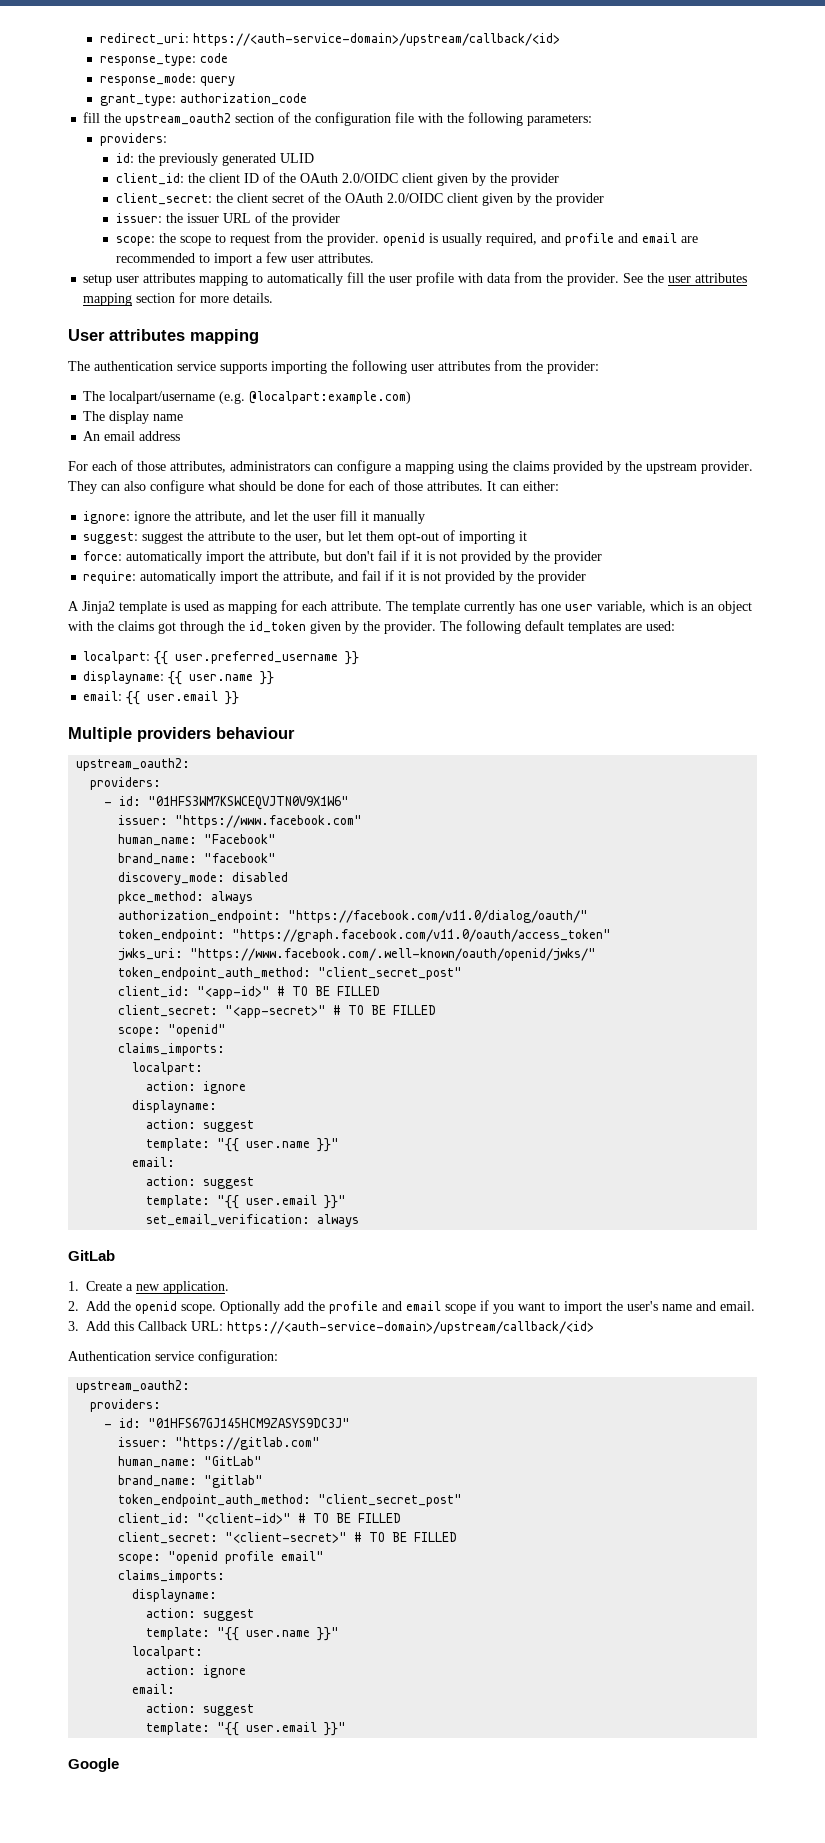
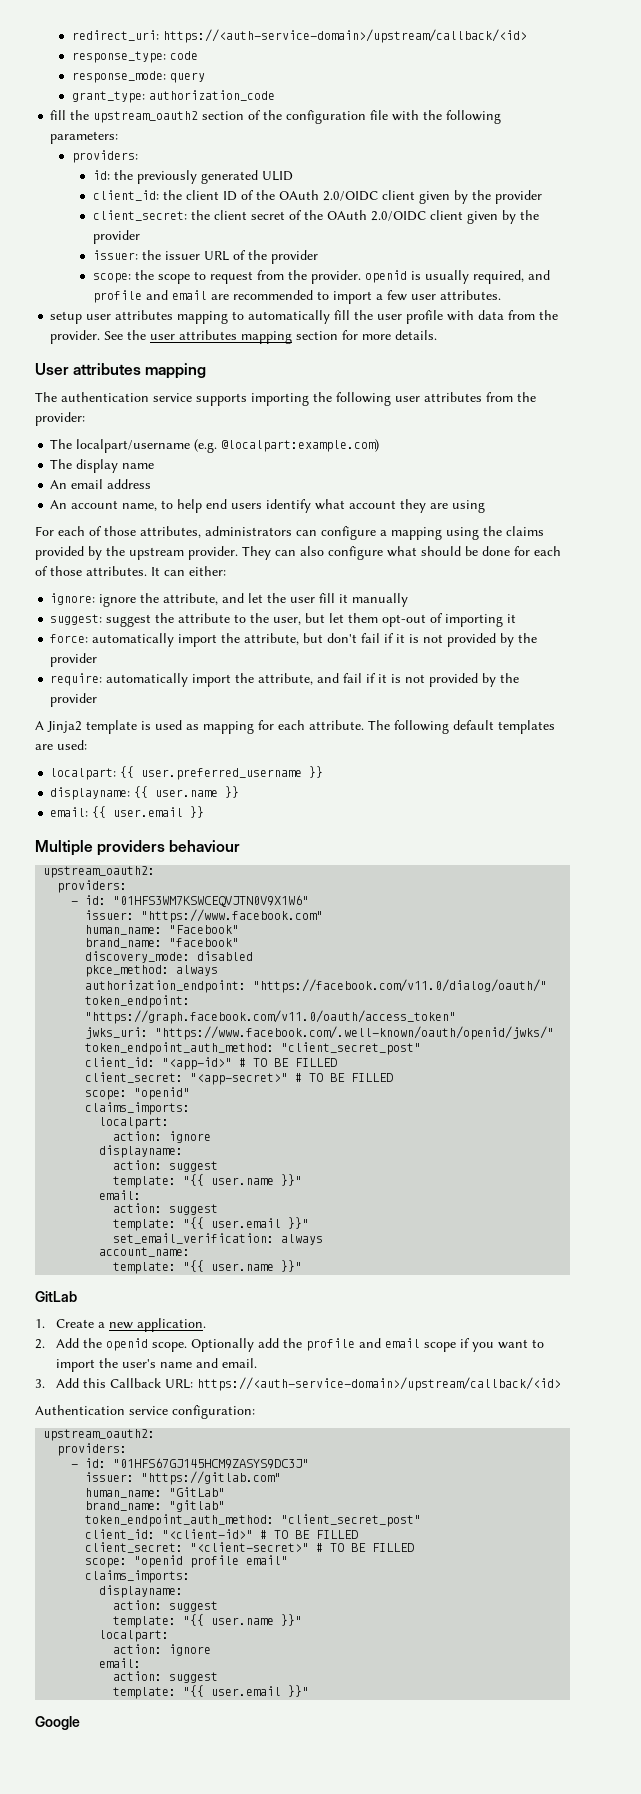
(181, 436) none -> [50,499,486,513] // An account name, to help end users identify what account they are using
[412,601,752,614] [68,621,462,634] template currently has one user variable, which is an object with the claims got through the id_token given by the provider. The -> (390, 725) none
(360, 1220) none -> [99,1247,191,1257] [113,1260,303,1274] // account_name: // template: "{{ user.name }}"

